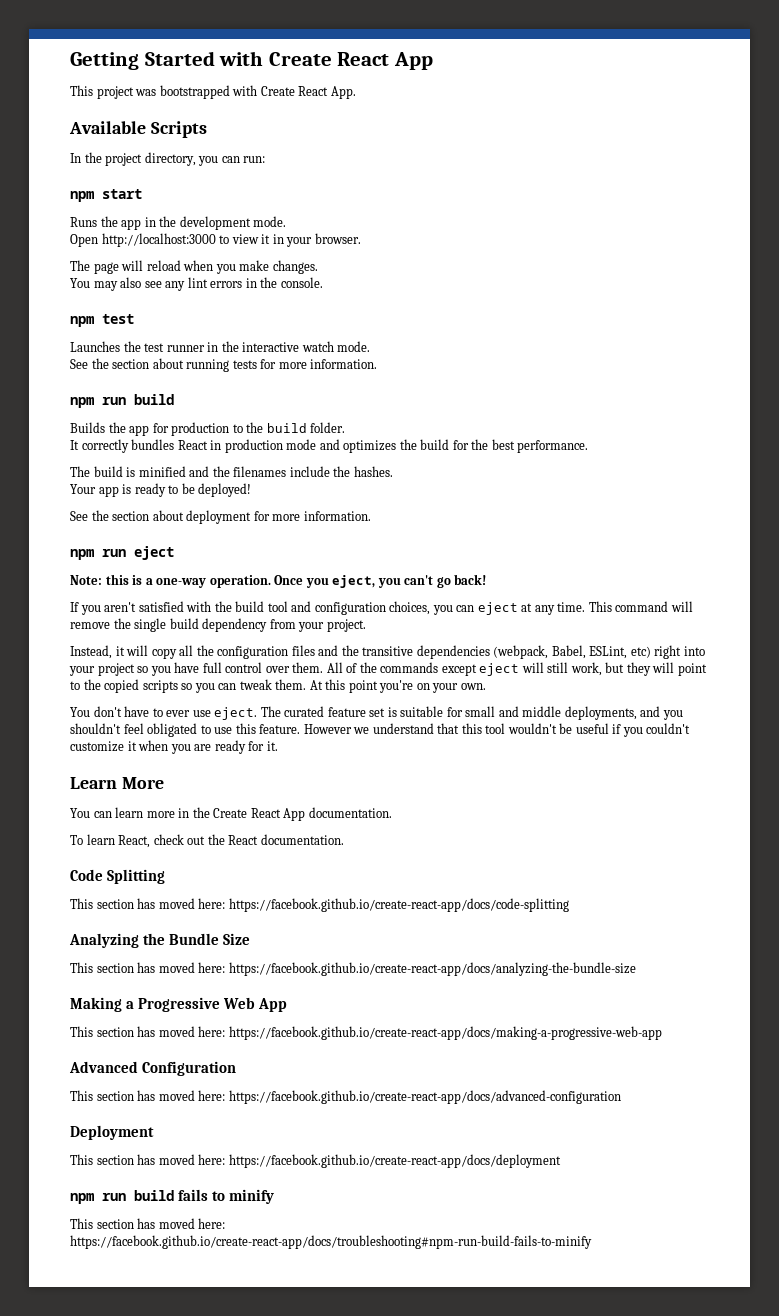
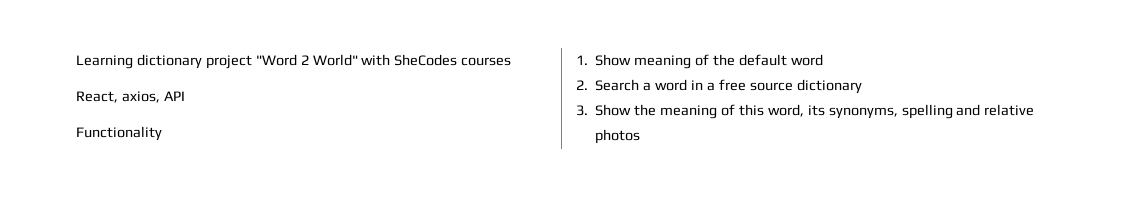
[70,51,433,70] [70,85,356,99] [69,121,207,138] [70,152,266,166] [70,189,142,202] [70,216,287,230] [70,233,361,247] [70,260,318,274] [70,277,323,291] [70,314,134,327] [70,341,371,352] [70,358,378,372] [70,394,174,408] [70,422,346,436] [70,439,589,453] [70,466,393,477] [70,483,252,497] [70,510,371,524] [70,546,174,560] [70,574,487,588] [70,601,693,615] [70,618,366,632] [70,645,705,659] [69,662,707,676] [70,679,486,693] [70,706,683,720] [70,723,691,737] [70,740,278,754] [70,777,164,789] [70,807,392,821] [70,834,344,848] [70,869,166,884] [70,898,569,912] [69,933,251,948] [70,962,636,976] [70,997,288,1012] [70,1026,662,1040] [69,1061,237,1076] [70,1090,621,1104] [70,1125,154,1140] [70,1154,561,1168] [70,1189,275,1204] [70,1218,226,1229] [70,1235,592,1249] Getting Started with Create React App // This project was bootstrapped with Create React App. // Available Scripts // In the project directory, you can run: // npm start // Runs the app in the development mode. // Open http://localhost:3000 to view it in your browser. // The page will reload when you make changes. // You may also see any lint errors in the console. // npm test // Launches the test runner in the interactive watch mode. // See the section about running tests for more information. // npm run build // Builds the app for production to the build folder. // It correctly bundles React in production mode and optimizes the build for the best performance. // The build is minified and the filenames include the hashes. // Your app is ready to be deployed! // See the section about deployment for more information. // npm run eject // Note: this is a one-way operation. Once you eject, you can't go back! // If you aren't satisfied with the build tool and configuration choices, you can eject at any time. This command will remove the single build dependency from your project. // Instead, it will copy all the configuration files and the transitive dependencies (webpack, Babel, ESLint, etc) right into your project so you have full control over them. All of the commands except eject will still work, but they will point to the copied scripts so you can tweak them. At this point you're on your own. // You don't have to ever use eject. The curated feature set is suitable for small and middle deployments, and you shouldn't feel obligated to use this feature. However we understand that this tool wouldn't be useful if you couldn't customize it when you are ready for it. // Learn More // You can learn more in the Create React App documentation. // To learn React, check out the React documentation. // Code Splitting // This section has moved here: https://facebook.github.io/create-react-app/docs/code-splitting // Analyzing the Bundle Size // This section has moved here: https://facebook.github.io/create-react-app/docs/analyzing-the-bundle-size // Making a Progressive Web App // This section has moved here: https://facebook.github.io/create-react-app/docs/making-a-progressive-web-app // Advanced Configuration // This section has moved here: https://facebook.github.io/create-react-app/docs/advanced-configuration // Deployment // This section has moved here: https://facebook.github.io/create-react-app/docs/deployment // npm run build fails to minify // This section has moved here: https://facebook.github.io/create-react-app/docs/troubleshooting#npm-run-build-fails-to-minify -> [76,54,512,69] [76,91,185,103] [76,126,162,141] [576,54,823,69] [576,79,862,94] [576,104,1035,119] [595,129,641,144] Learning dictionary project "Word 2 World" with SheCodes courses // React, axios, API // Functionality // 1. Show meaning of the default word // 2. Search a word in a free source dictionary // 3. Show the meaning of this word, its synonyms, spelling and relative photos

